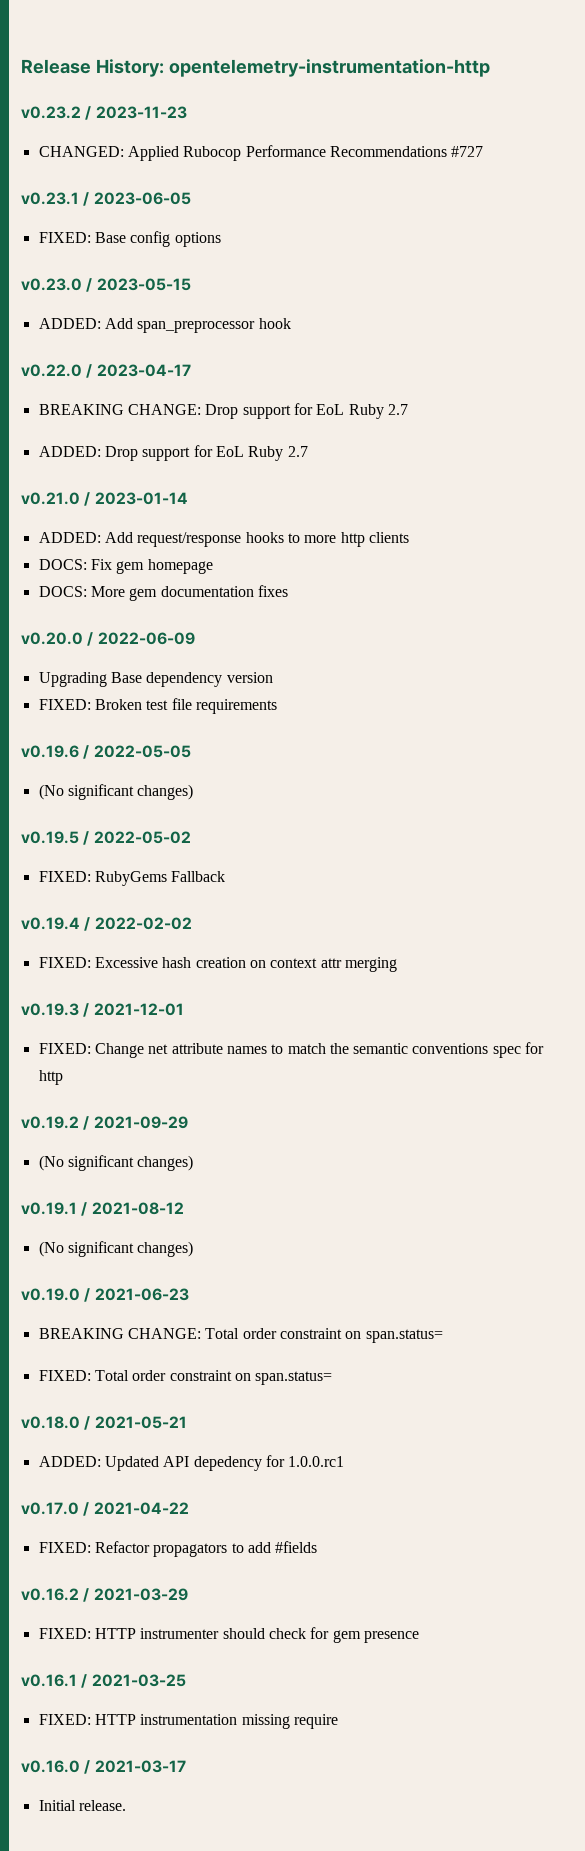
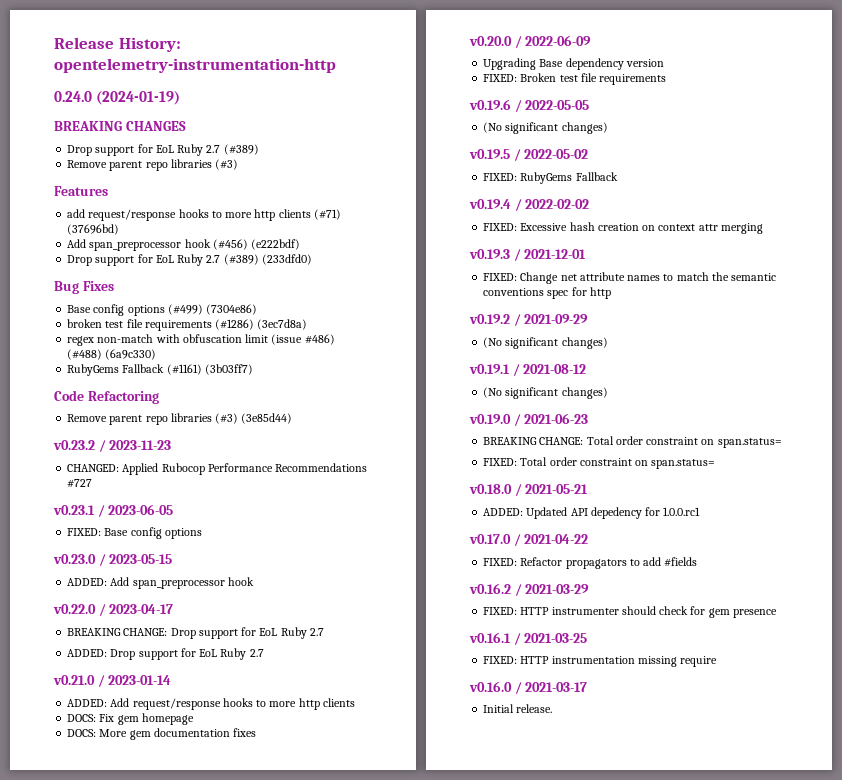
(490, 68) none -> [54,91,181,105] [54,121,186,131] [67,144,259,156] [67,159,239,171] [54,186,108,196] [67,209,341,221] [67,224,120,235] [67,239,301,251] [67,254,312,266] [54,281,114,294] [67,304,258,316] [67,319,308,331] [67,334,335,346] [67,349,157,360] [67,364,253,376] [54,390,159,404] [67,413,293,425] // 0.24.0 (2024-01-19) // BREAKING CHANGES // Drop support for EoL Ruby 2.7 (#389) // Remove parent repo libraries (#3) // Features // add request/response hooks to more http clients (#71) (37696bd) // Add span_preprocessor hook (#456) (e222bdf) // Drop support for EoL Ruby 2.7 (#389) (233dfd0) // Bug Fixes // Base config options (#499) (7304e86) // broken test file requirements (#1286) (3ec7d8a) // regex non-match with obfuscation limit (issue #486) (#488) (6a9c330) // RubyGems Fallback (#1161) (3b03ff7) // Code Refactoring // Remove parent repo libraries (#3) (3e85d44)

